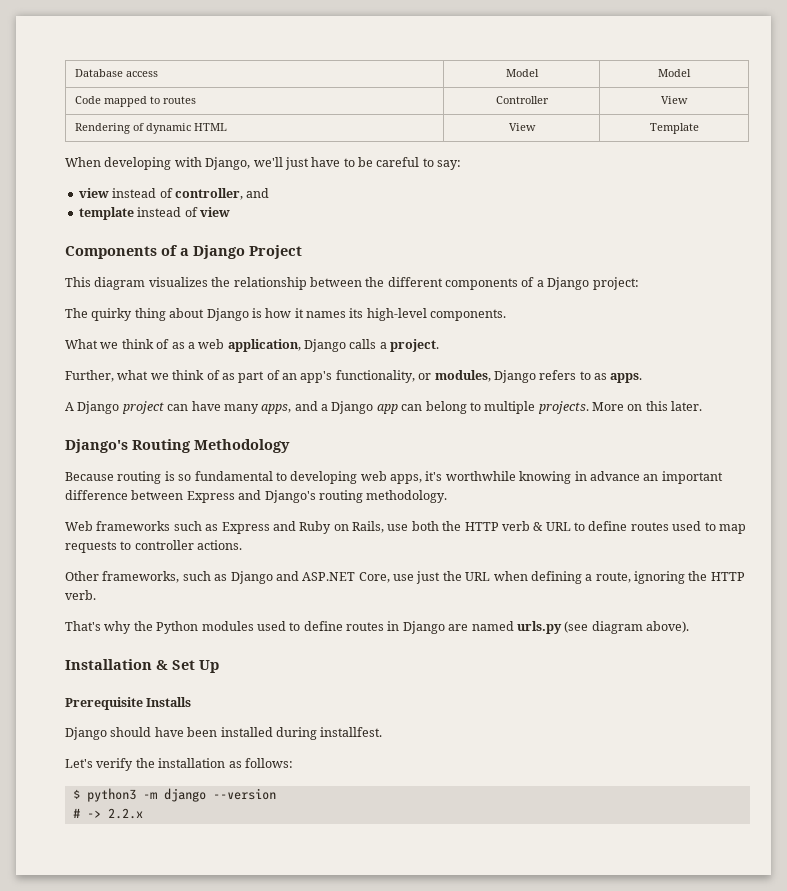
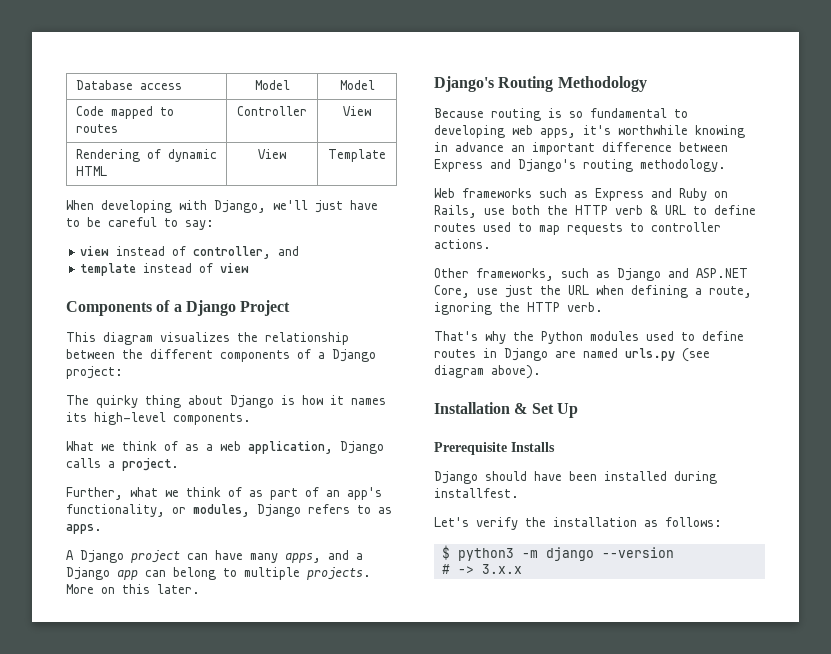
[107,808,143,819] 2.2.x -> [481,564,522,574] 3.x.x

